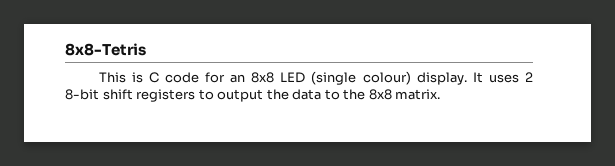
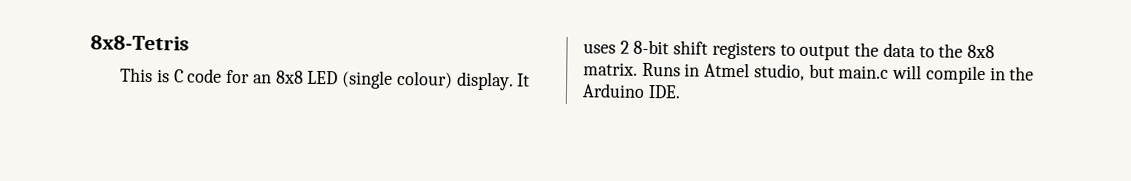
(441, 94) none -> [641,62,1035,85] [582,83,681,99] Runs in Atmel studio, but main.c will compile in the Arduino IDE.

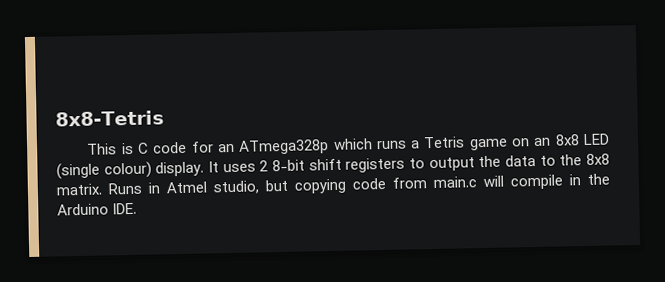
(272, 79) none -> [238,136,552,155] ATmega328p which runs a Tetris game on an
(835, 71) none -> [294,177,427,194] copying code from

